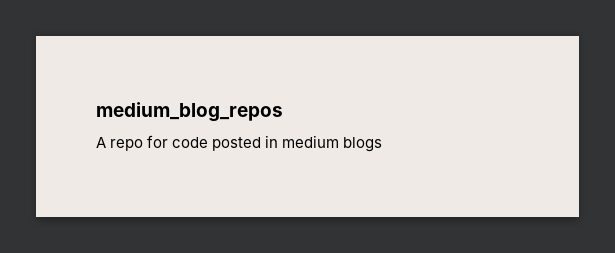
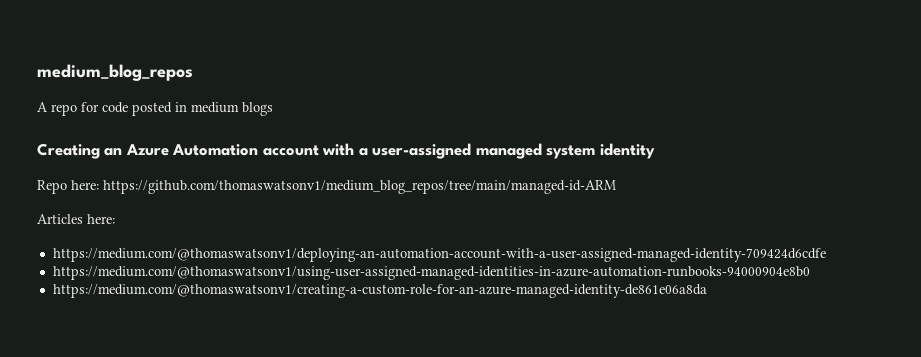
(383, 144) none -> [37,143,655,159] [37,180,616,194] [37,214,115,224] [52,248,826,262] [52,266,810,280] [52,284,707,298] // Creating an Azure Automation account with a user-assigned managed system identity // Repo here: https://github.com/thomaswatsonv1/medium_blog_repos/tree/main/managed-id-ARM // Articles here: // https://medium.com/@thomaswatsonv1/deploying-an-automation-account-with-a-user-assigned-managed-identity-709424d6cdfe // https://medium.com/@thomaswatsonv1/using-user-assigned-managed-identities-in-azure-automation-runbooks-94000904e8b0 // https://medium.com/@thomaswatsonv1/creating-a-custom-role-for-an-azure-managed-identity-de861e06a8da

